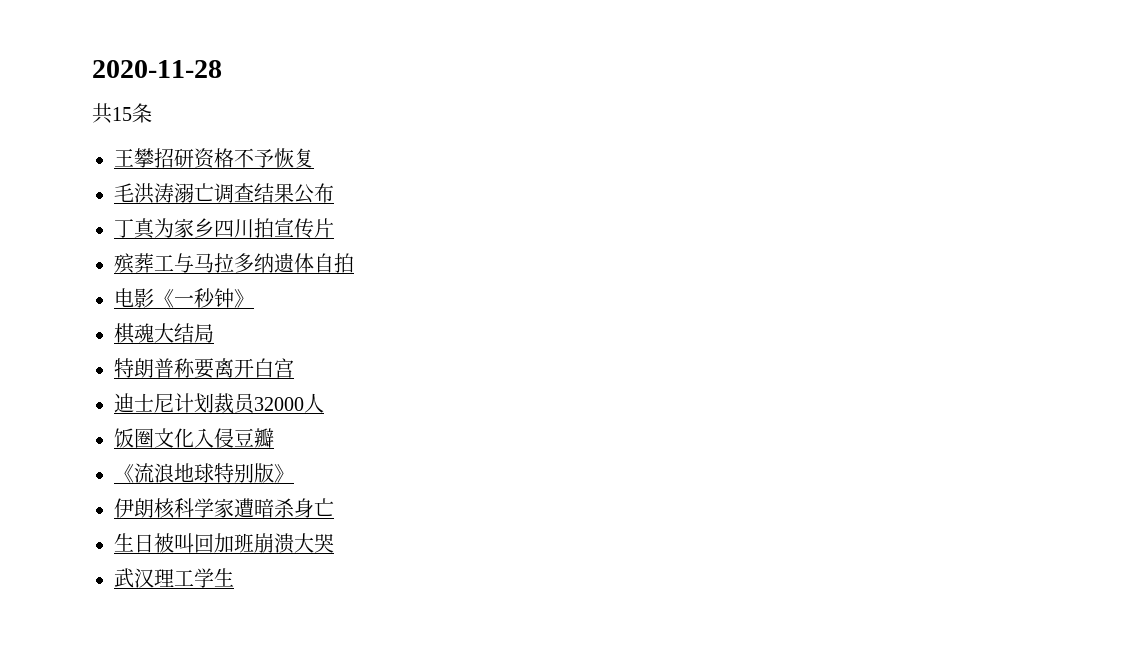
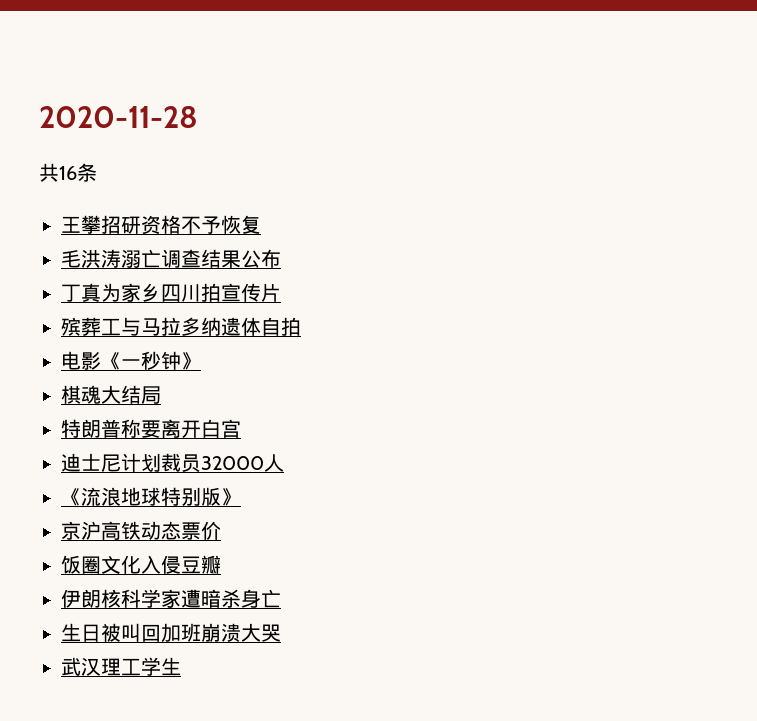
[112,107,132,121] 15 -> [59,166,77,180] 16
[114,428,274,448] // 饭圈文化入侵豆瓣 -> (284, 463) none
(294, 473) none -> [61,521,221,540] [61,555,221,574] // 京沪高铁动态票价 // 饭圈文化入侵豆瓣

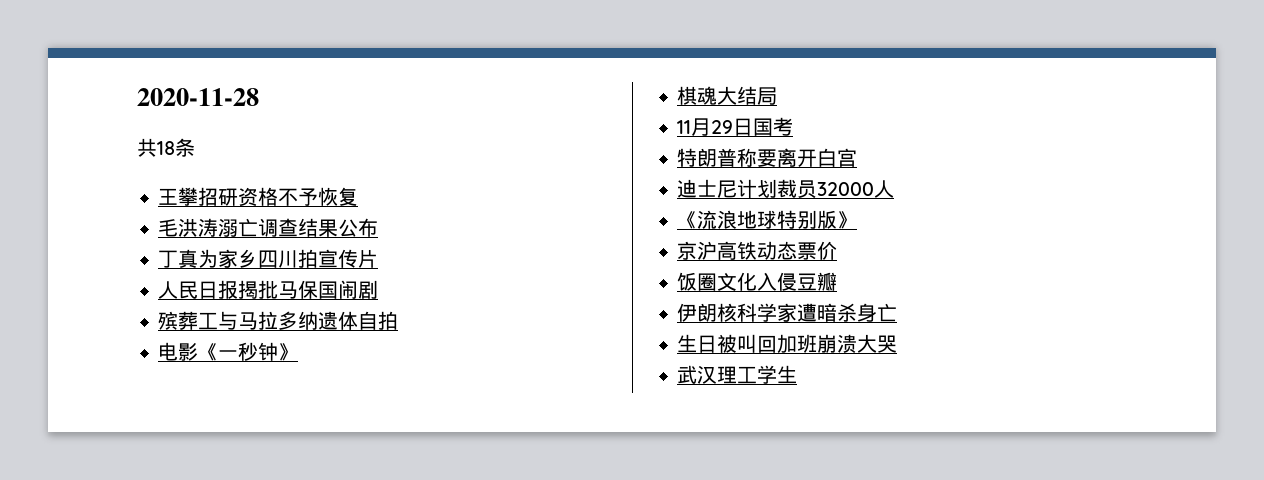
[59,166,77,180] 16 -> [157,141,175,155] 18
(281, 292) none -> [158,280,379,299] // 人民日报揭批马保国闹剧
(161, 395) none -> [677,117,794,136] // 11月29日国考

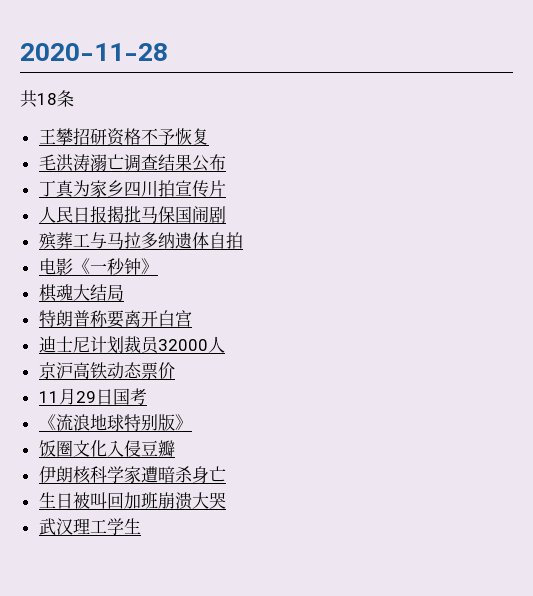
[677,117,794,136] // 11月29日国考 -> (124, 292) none
(895, 189) none -> [38,362,175,379] [38,388,147,405] // 京沪高铁动态票价 // 11月29日国考
[677,241,838,260] // 京沪高铁动态票价 -> (192, 422) none

